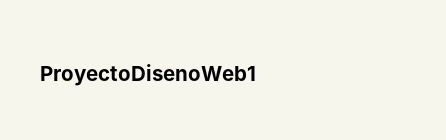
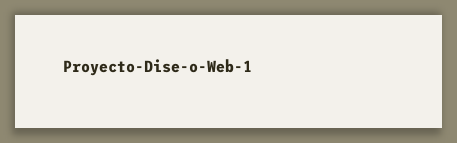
[40,64,256,86] ProyectoDisenoWeb1 -> [63,59,252,76] Proyecto-Dise-o-Web-1

